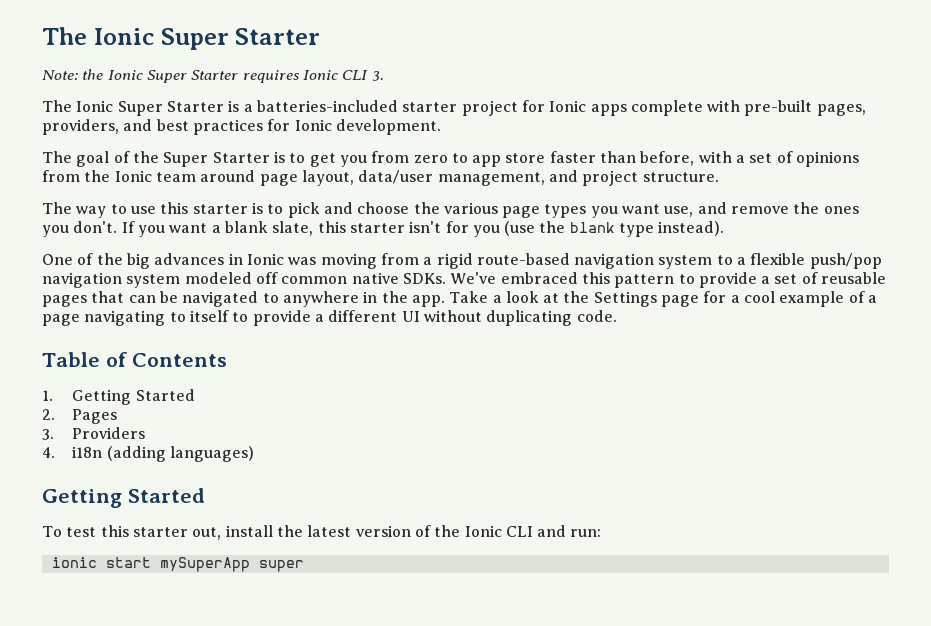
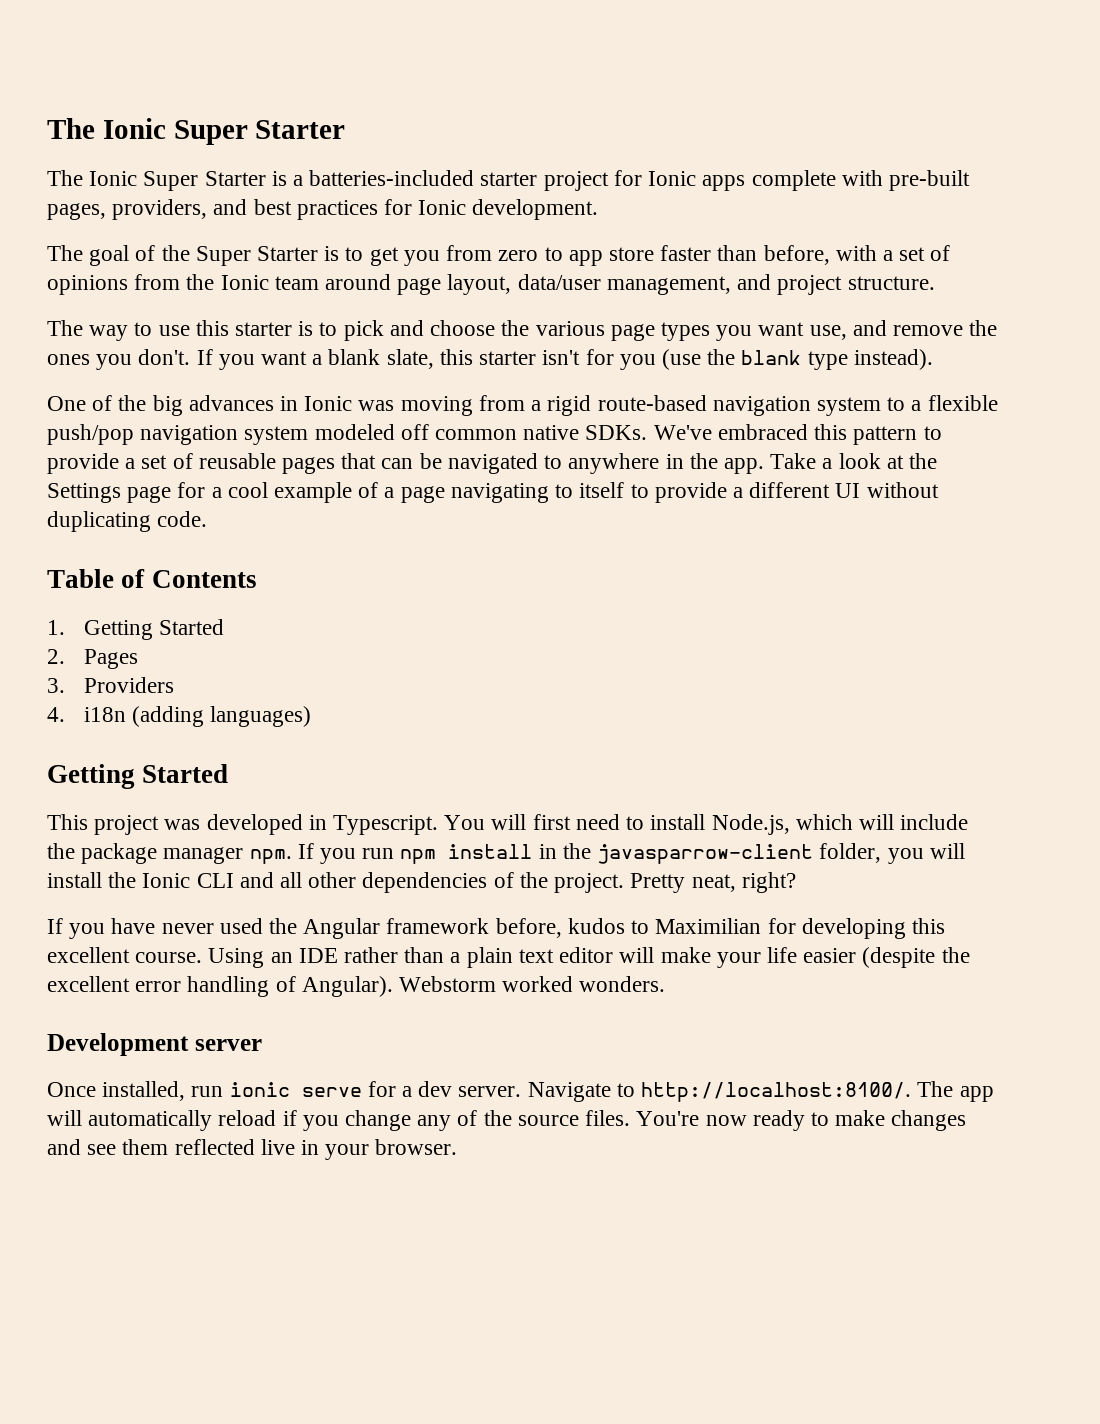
[42,27,321,50] [42,69,384,83] The Ionic Super Starter // Note: the Ionic Super Starter requires Ionic CLI 3. -> [47,118,346,145] The Ionic Super Starter
[42,525,602,540] [51,557,304,572] To test this starter out, install the latest version of the Ionic CLI and run: // ionic start mySuperApp super -> [47,814,969,835] [47,843,965,864] [47,872,796,893] [47,918,945,939] [47,947,970,968] [47,976,666,997] [47,1033,262,1056] [47,1081,994,1102] [47,1110,967,1131] [47,1139,458,1160] This project was developed in Typescript. You will first need to install Node.js, which will include the package manager npm. If you run npm install in the javasparrow-client folder, you will install the Ionic CLI and all other dependencies of the project. Pretty neat, right? // If you have never used the Angular framework before, kudos to Maximilian for developing this excellent course. Using an IDE rather than a plain text editor will make your life easier (despite the excellent error handling of Angular). Webstorm worked wonders. // Development server // Once installed, run ionic serve for a dev server. Navigate to http://localhost:8100/. The app will automatically reload if you change any of the source files. You're now ready to make changes and see them reflected live in your browser.

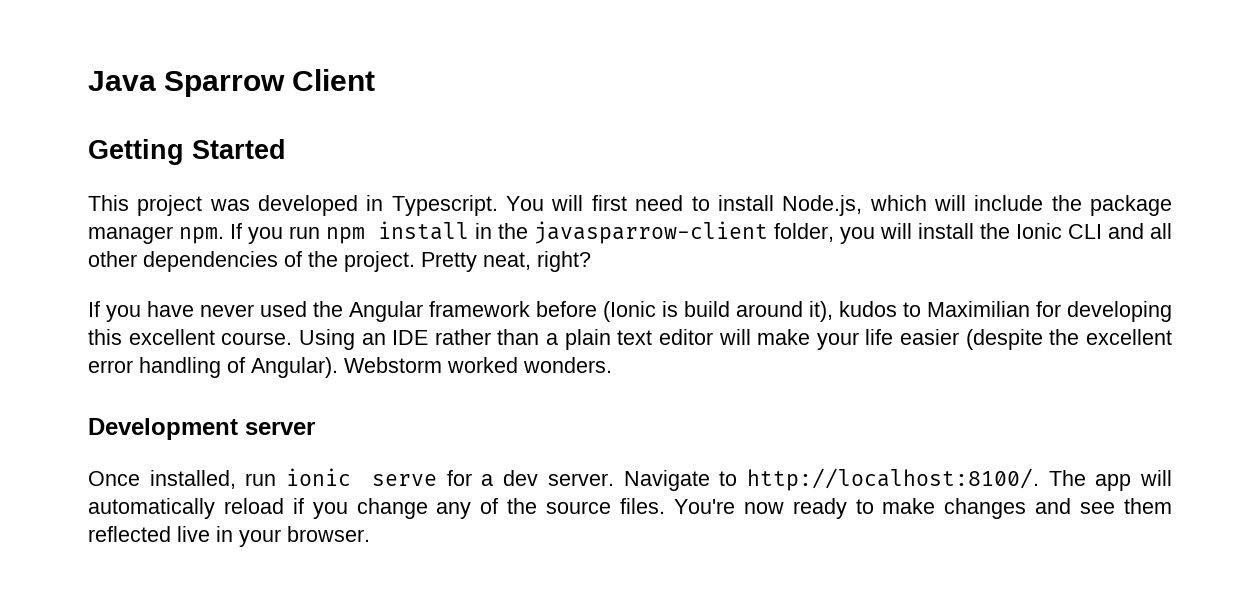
[47,118,346,145] [47,170,970,191] [47,199,599,220] [47,245,951,266] [47,274,935,295] [47,320,998,341] [47,349,933,370] [47,395,998,416] [47,424,942,445] [47,453,937,474] [47,482,939,503] [47,511,208,532] [47,569,257,588] [47,619,224,640] [47,649,138,669] [47,677,174,693] [47,706,312,727] The Ionic Super Starter // The Ionic Super Starter is a batteries-included starter project for Ionic apps complete with pre-built pages, providers, and best practices for Ionic development. // The goal of the Super Starter is to get you from zero to app store faster than before, with a set of opinions from the Ionic team around page layout, data/user management, and project structure. // The way to use this starter is to pick and choose the various page types you want use, and remove the ones you don't. If you want a blank slate, this starter isn't for you (use the blank type instead). // One of the big advances in Ionic was moving from a rigid route-based navigation system to a flexible push/pop navigation system modeled off common native SDKs. We've embraced this pattern to provide a set of reusable pages that can be navigated to anywhere in the app. Take a look at the Settings page for a cool example of a page navigating to itself to provide a different UI without duplicating code. // Table of Contents // 1. Getting Started // 2. Pages // 3. Providers // 4. i18n (adding languages) -> [88,69,376,97] Java Sparrow Client
[495,918,562,938] before, -> [536,301,833,322] before (Ionic is build around it),

